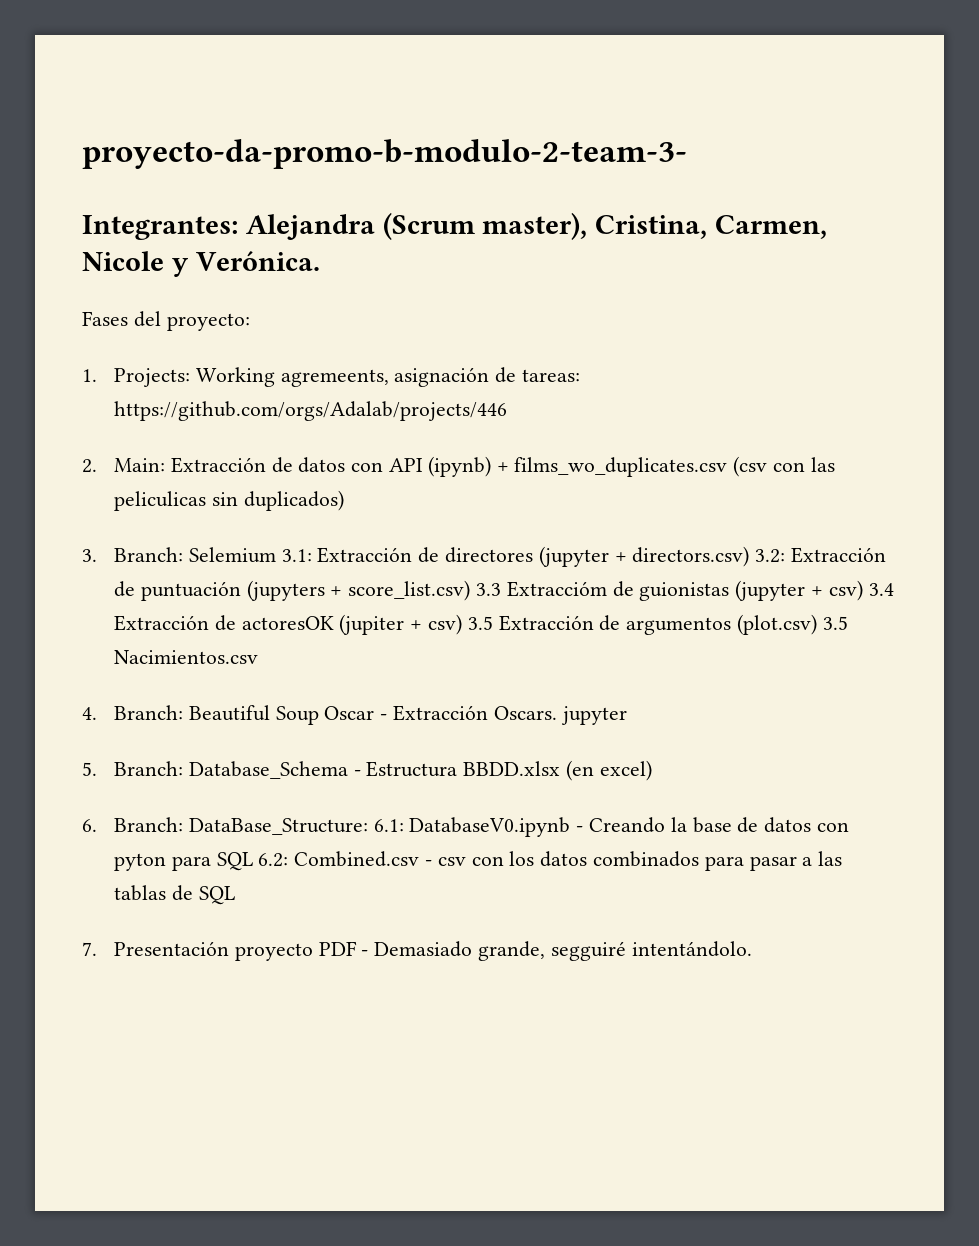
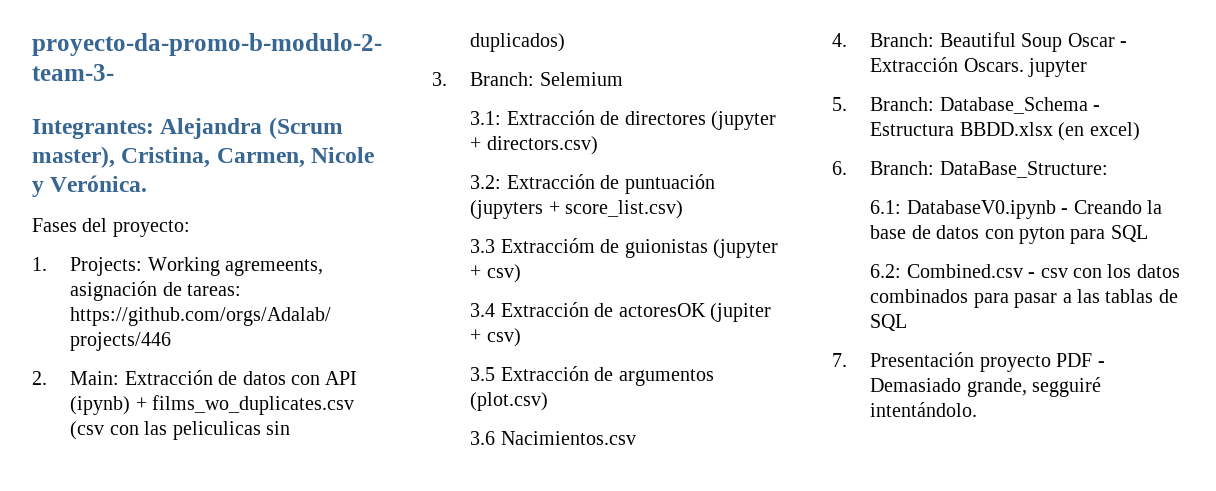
(276, 555) none -> (623, 79) //
(750, 556) none -> (598, 145) //
(471, 590) none -> (684, 209) //
(863, 590) none -> (521, 273) //
(463, 624) none -> (521, 337) //
[822,616,848,630] 3.5 -> [470,431,496,445] // 3.6
(368, 826) none -> (1108, 169) //
(253, 861) none -> (1148, 233) //

